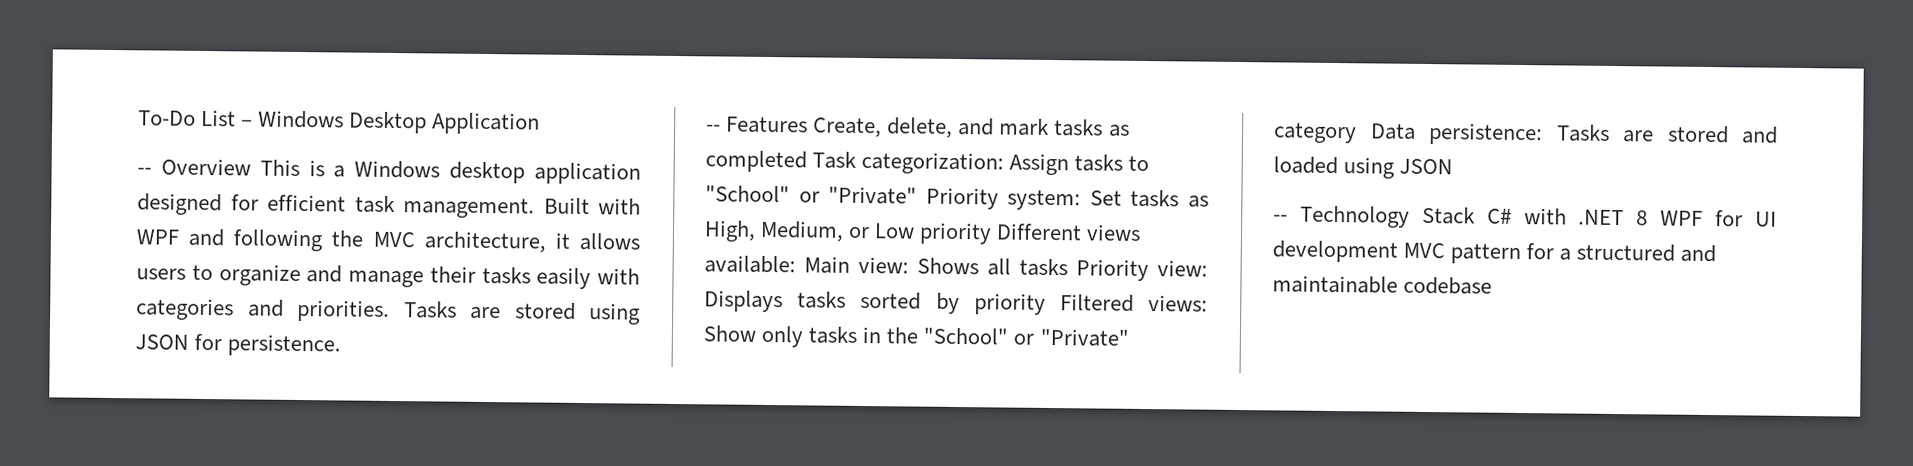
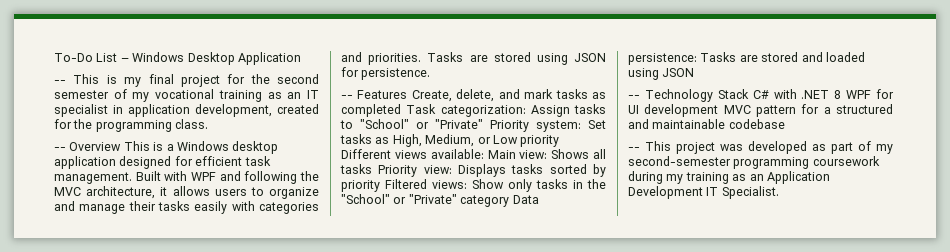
(541, 123) none -> [54,74,319,87] [54,89,319,102] [54,104,319,117] [54,119,209,132] // -- This is my final project for the second semester of my vocational training as an IT specialist in application development, created for the programming class.
(1493, 285) none -> [628,141,893,154] [628,156,880,169] [628,171,830,184] [628,186,779,199] // -- This project was developed as part of my second-semester programming coursework during my training as an Application Development IT Specialist.

